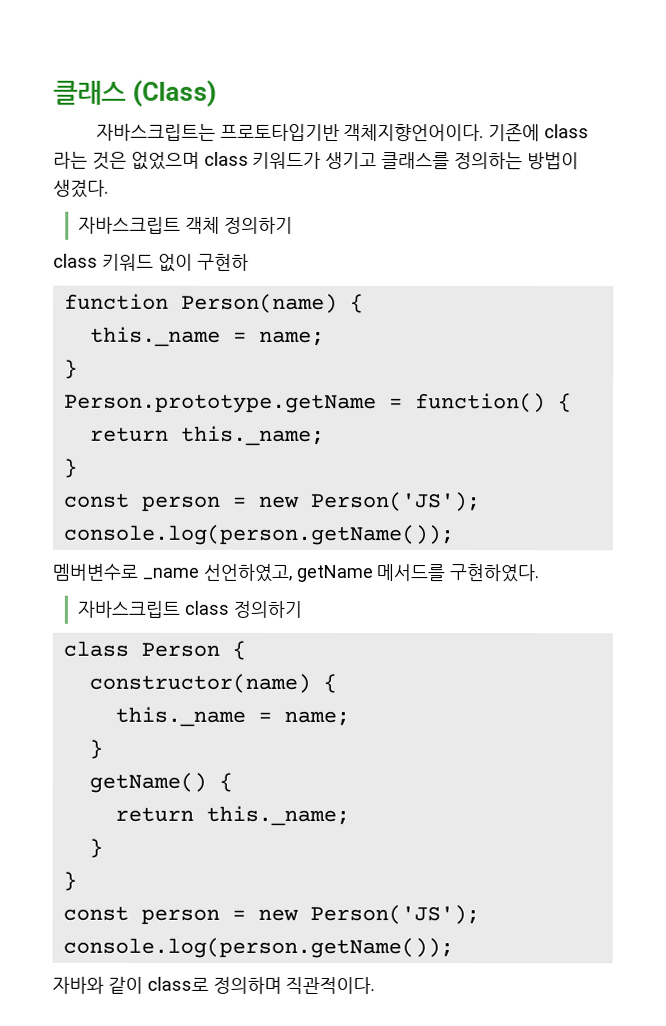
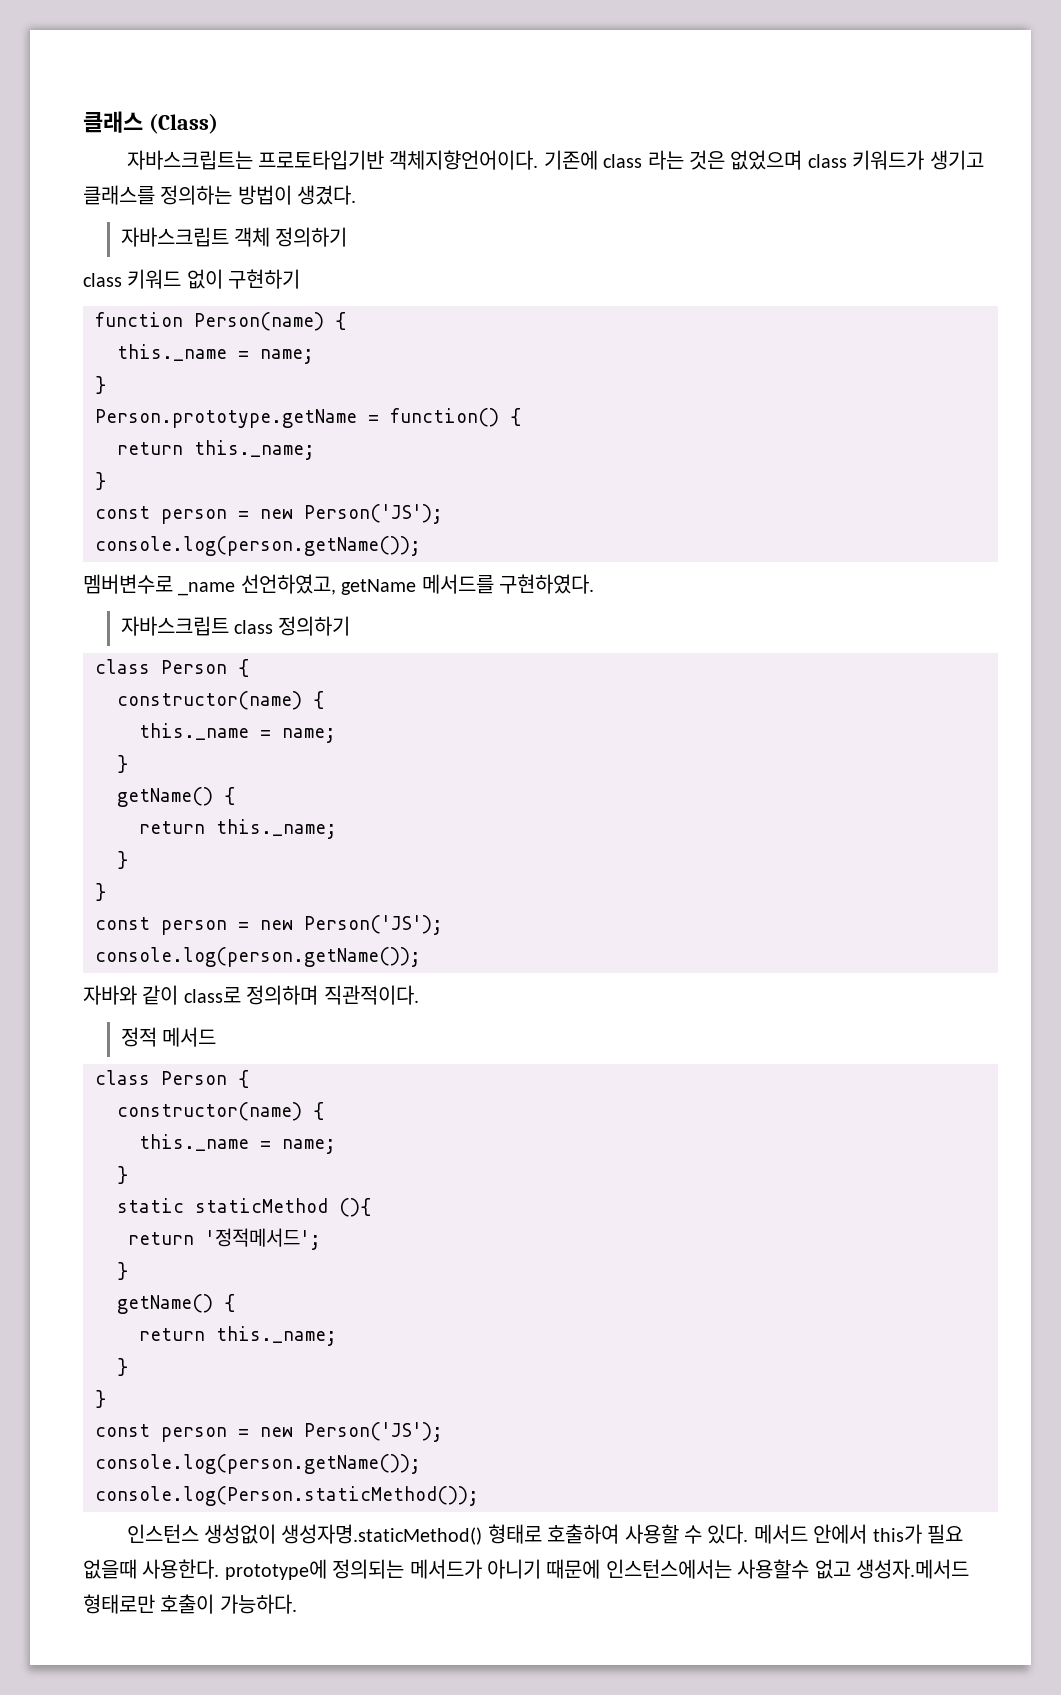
[196,253,249,271] 구현하 -> [228,269,301,289] 구현하기
(376, 985) none -> [120,1027,216,1047] [95,1070,249,1088] [117,1102,324,1121] [139,1134,336,1154] [117,1166,128,1184] [117,1198,371,1217] [128,1228,321,1250] [117,1262,128,1280] [117,1294,235,1314] [139,1326,337,1346] [117,1358,128,1376] [95,1390,106,1408] [95,1422,443,1442] [95,1454,421,1474] [95,1486,479,1506] [126,1524,964,1545] [83,1559,969,1580] [83,1594,297,1614] // 정적 메서드 // class Person { // constructor(name) { // this._name = name; // } // static staticMethod (){ // return '정적메서드'; // } // getName() { // return this._name; // } // } // const person = new Person('JS'); // console.log(person.getName()); // console.log(Person.staticMethod()); // 인스턴스 생성없이 생성자명.staticMethod() 형태로 호출하여 사용할 수 있다. 메서드 안에서 this가 필요 없을때 사용한다. prototype에 정의되는 메서드가 아니기 때문에 인스턴스에서는 사용할수 없고 생성자.메서드 형태로만 호출이 가능하다.

